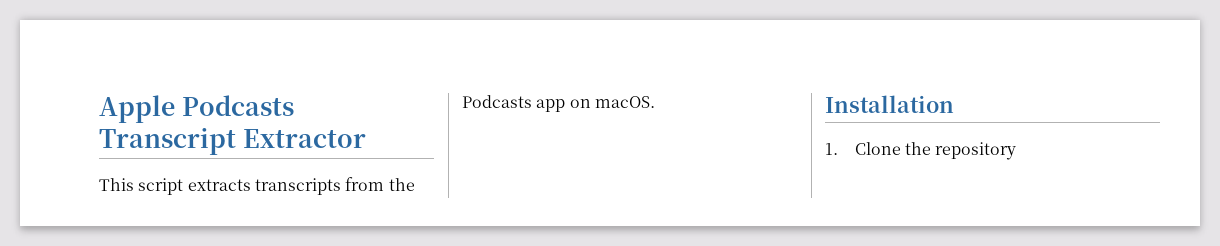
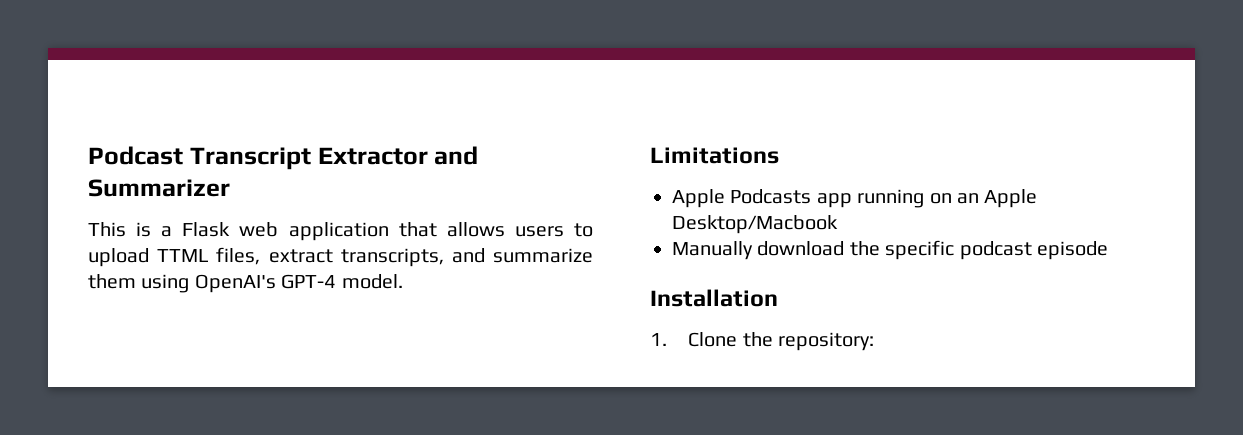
[99,95,294,123] [99,128,366,155] [99,177,415,195] [462,95,655,112] Apple Podcasts Transcript Extractor // This script extracts transcripts from the Podcasts app on macOS. -> [88,146,479,170] [88,179,230,197] [88,222,593,241] [88,247,593,267] [88,274,403,293] [650,147,779,164] [672,189,1038,208] [672,215,838,234] [672,240,1108,260] Podcast Transcript Extractor and Summarizer // This is a Flask web application that allows users to upload TTML files, extract transcripts, and summarize them using OpenAI's GPT-4 model. // Limitations // Apple Podcasts app running on an Apple Desktop/Macbook // Manually download the specific podcast episode
[935,142,1017,160] repository -> [778,332,875,351] repository:

